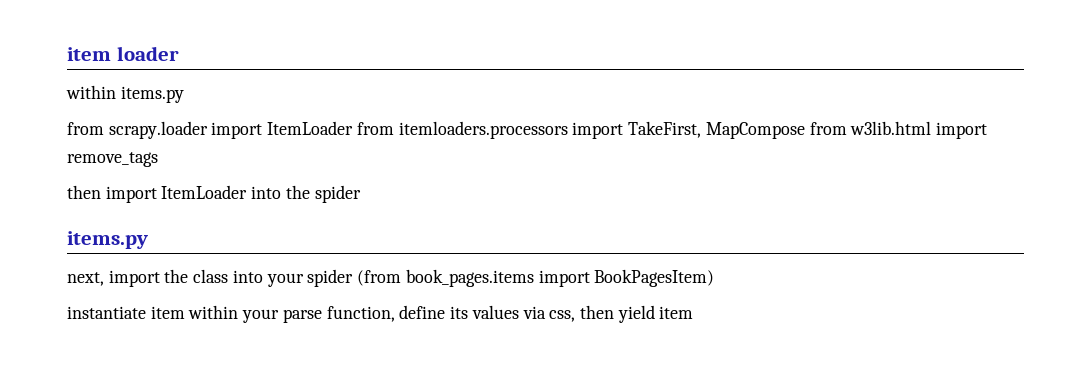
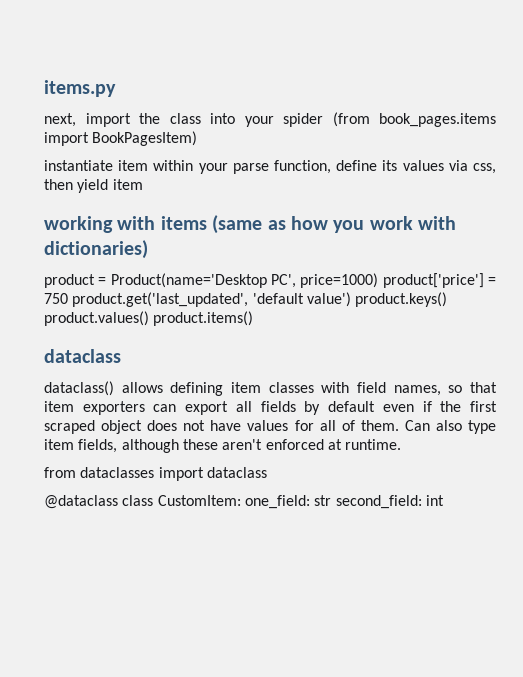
[67,46,179,61] [66,85,184,103] [67,121,987,139] [67,152,158,167] [67,185,361,203] item loader // within items.py // from scrapy.loader import ItemLoader from itemloaders.processors import TakeFirst, MapCompose from w3lib.html import remove_tags // then import ItemLoader into the spider // -> (44, 88) none
(694, 312) none -> [44,215,457,234] [44,240,148,259] [44,273,496,288] [44,292,448,307] [44,311,254,326] [44,349,121,363] [44,381,498,396] [44,401,498,415] [44,420,496,434] [44,439,402,453] [44,467,267,481] [44,495,444,509] // working with items (same as how you work with dictionaries) // product = Product(name='Desktop PC', price=1000) product['price'] = 750 product.get('last_updated', 'default value') product.keys() product.values() product.items() // dataclass // dataclass() allows defining item classes with field names, so that item exporters can export all fields by default even if the first scraped object does not have values for all of them. Can also type item fields, although these aren't enforced at runtime. // from dataclasses import dataclass // @dataclass class CustomItem: one_field: str second_field: int

